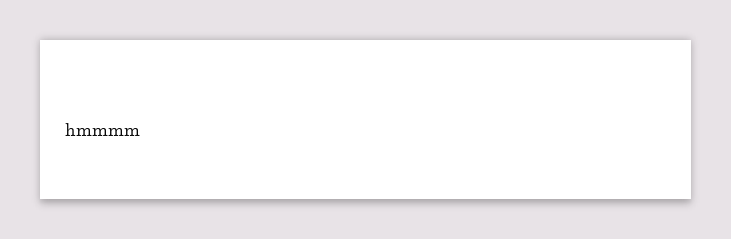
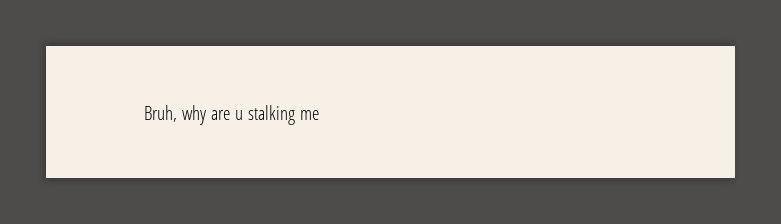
[65,123,140,136] hmmmm -> [144,105,319,125] Bruh, why are u stalking me

